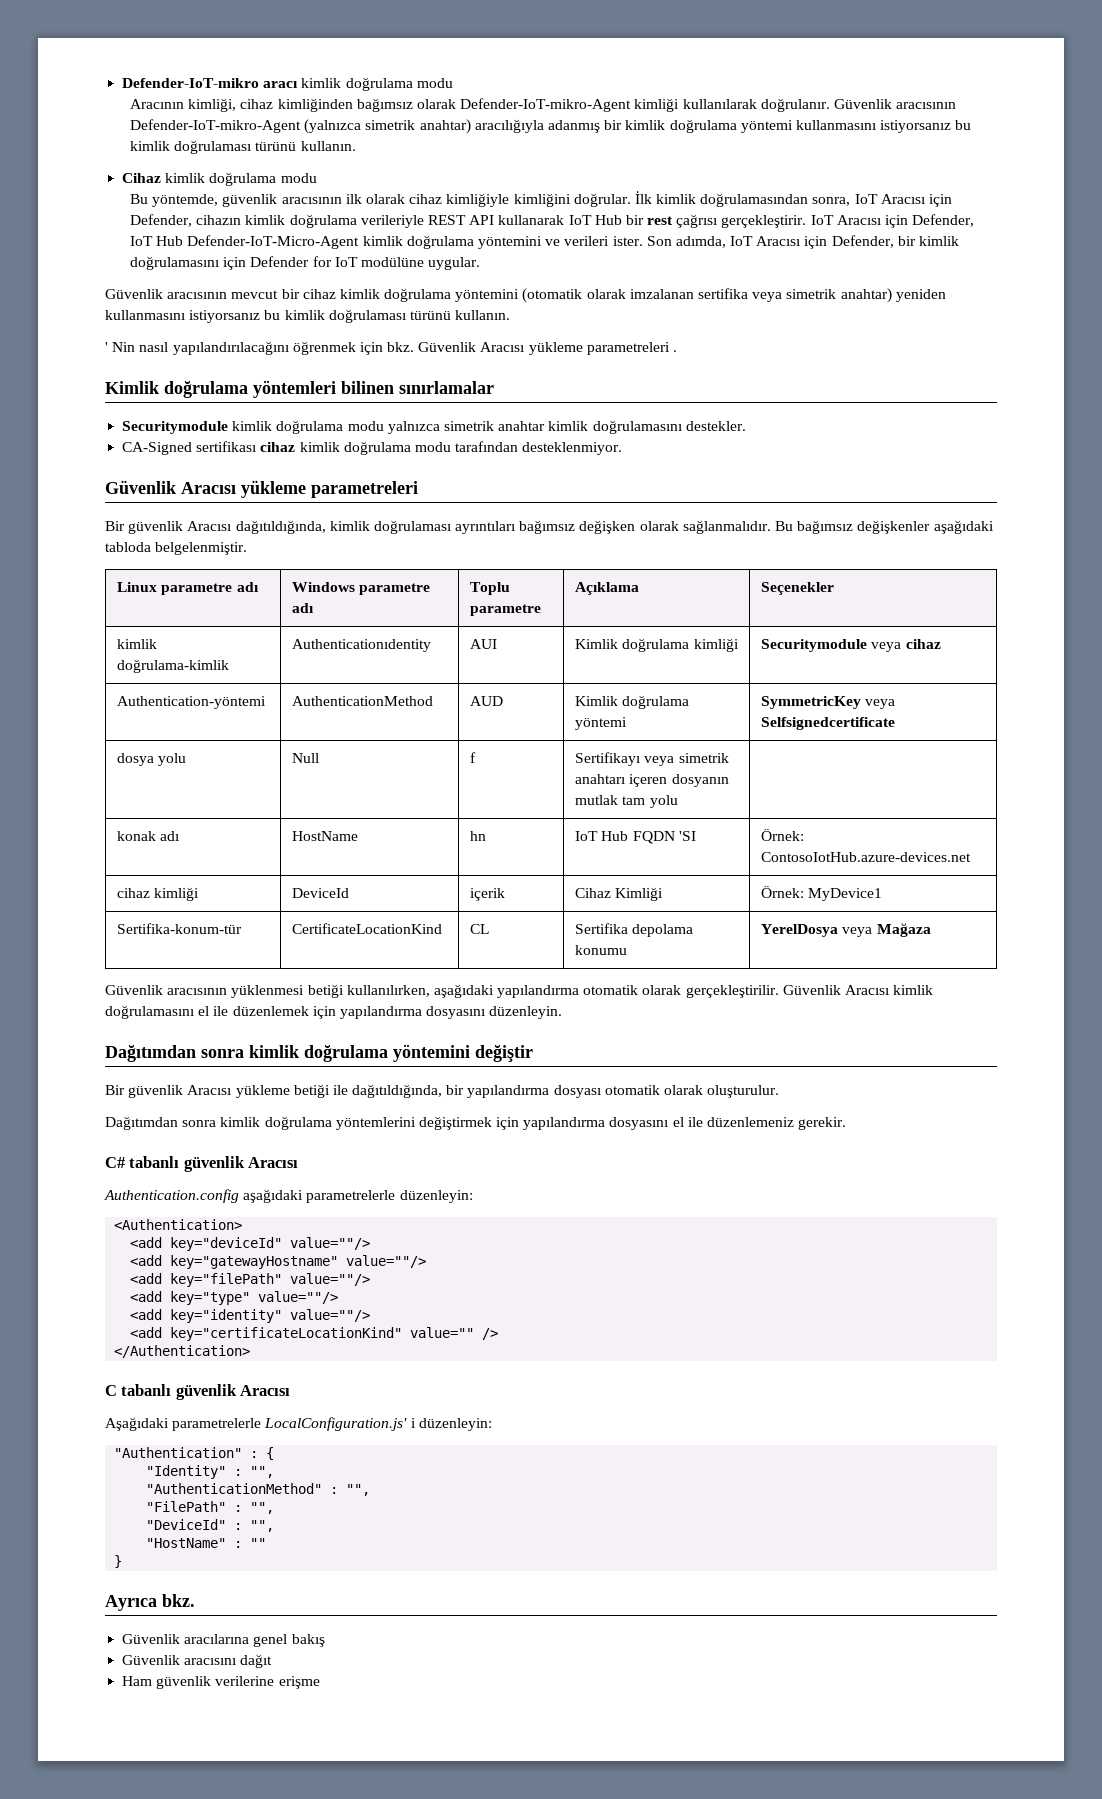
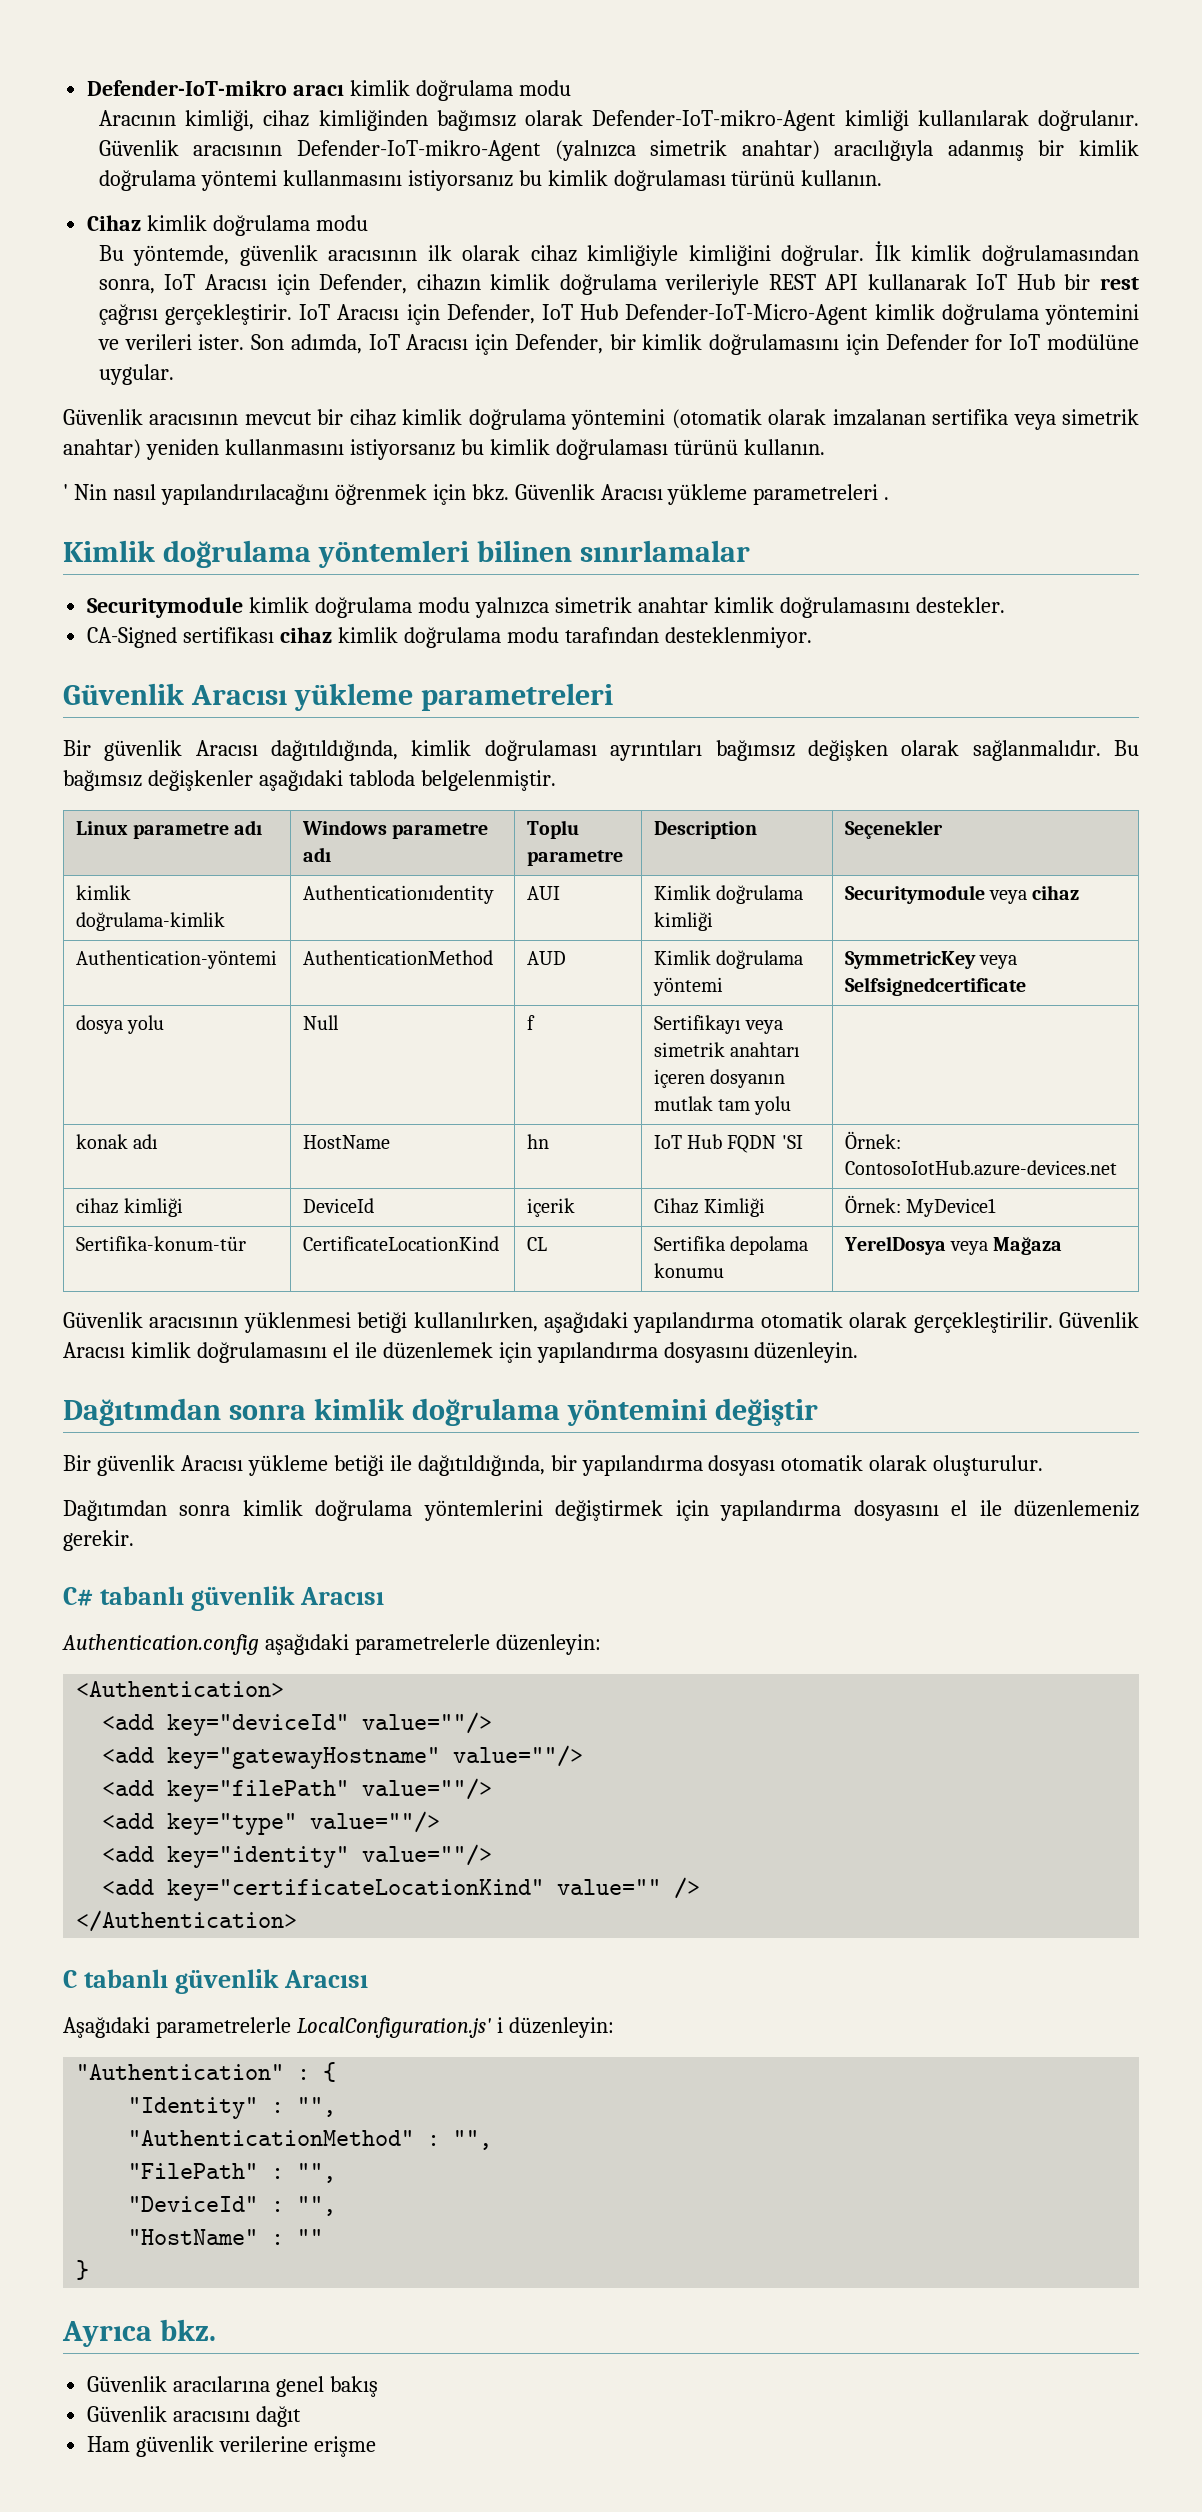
[575,582,640,595] Açıklama -> [653,821,757,839] Description

